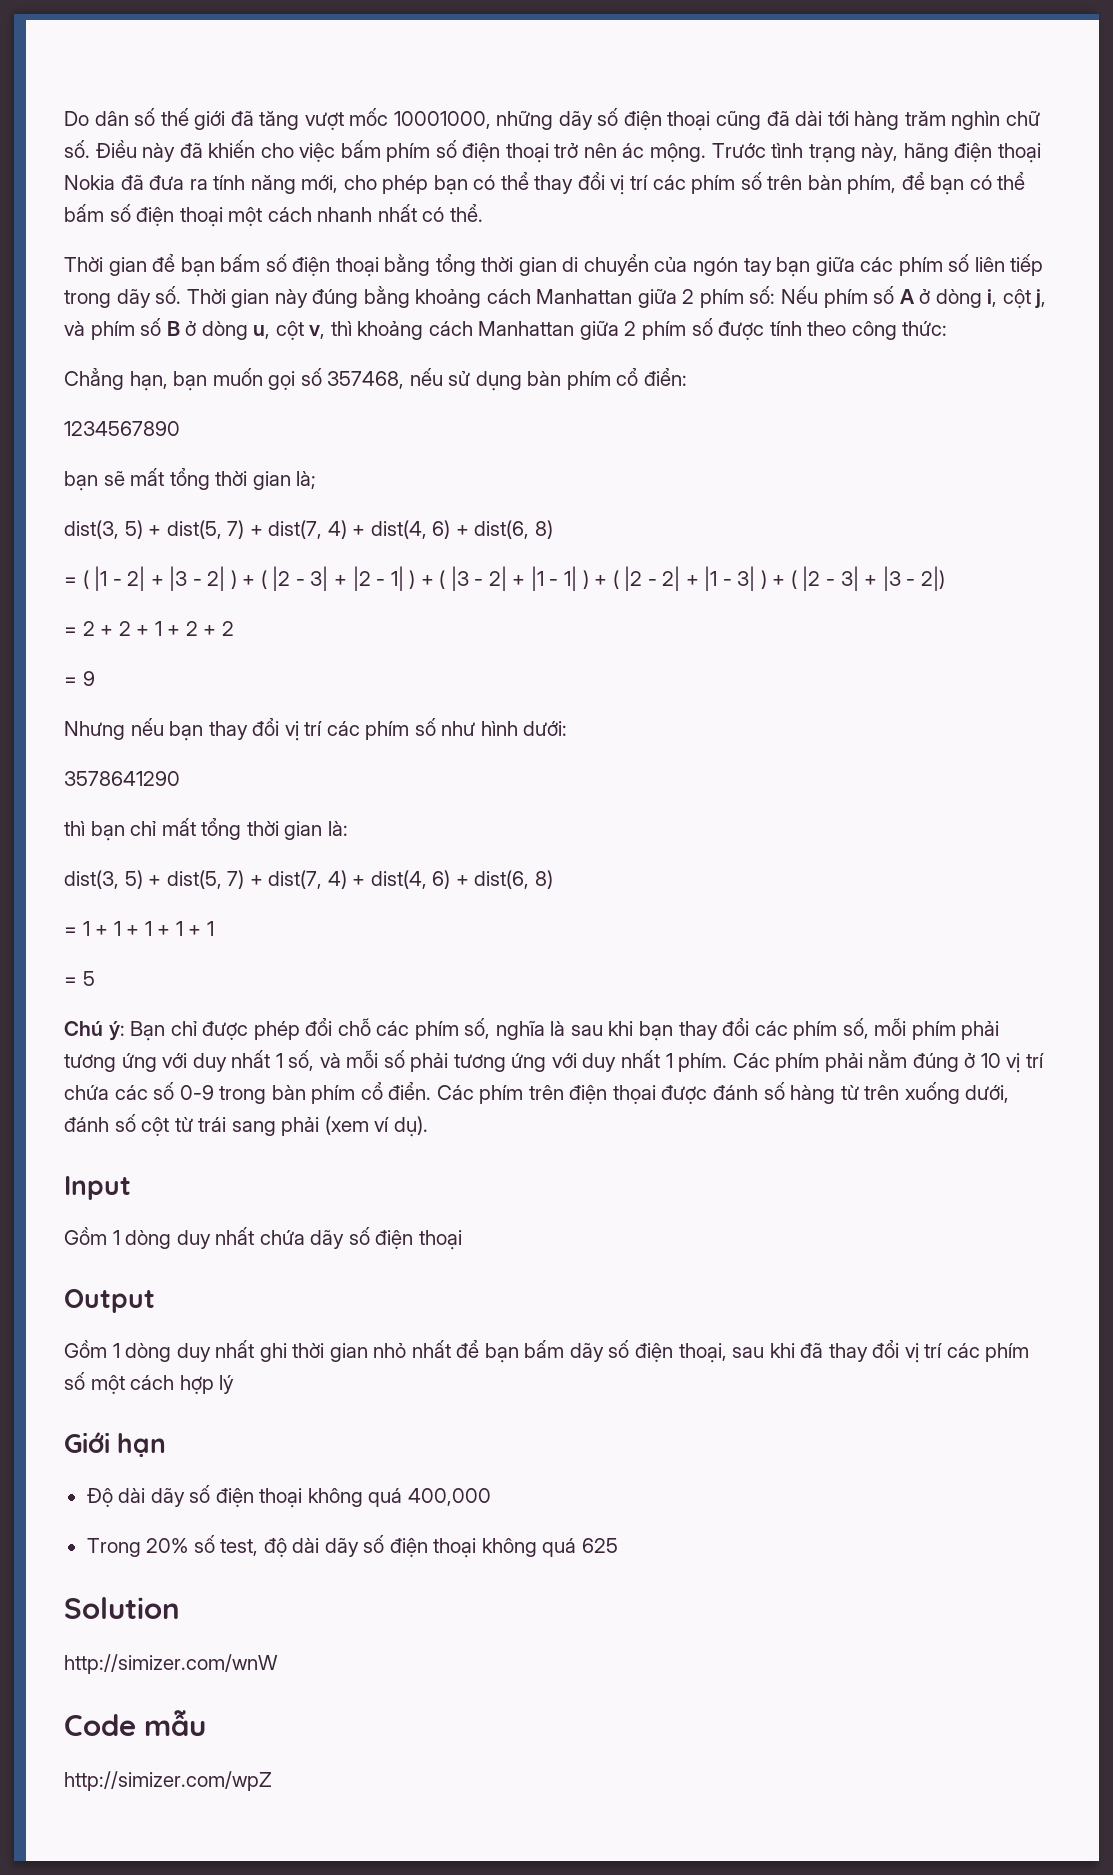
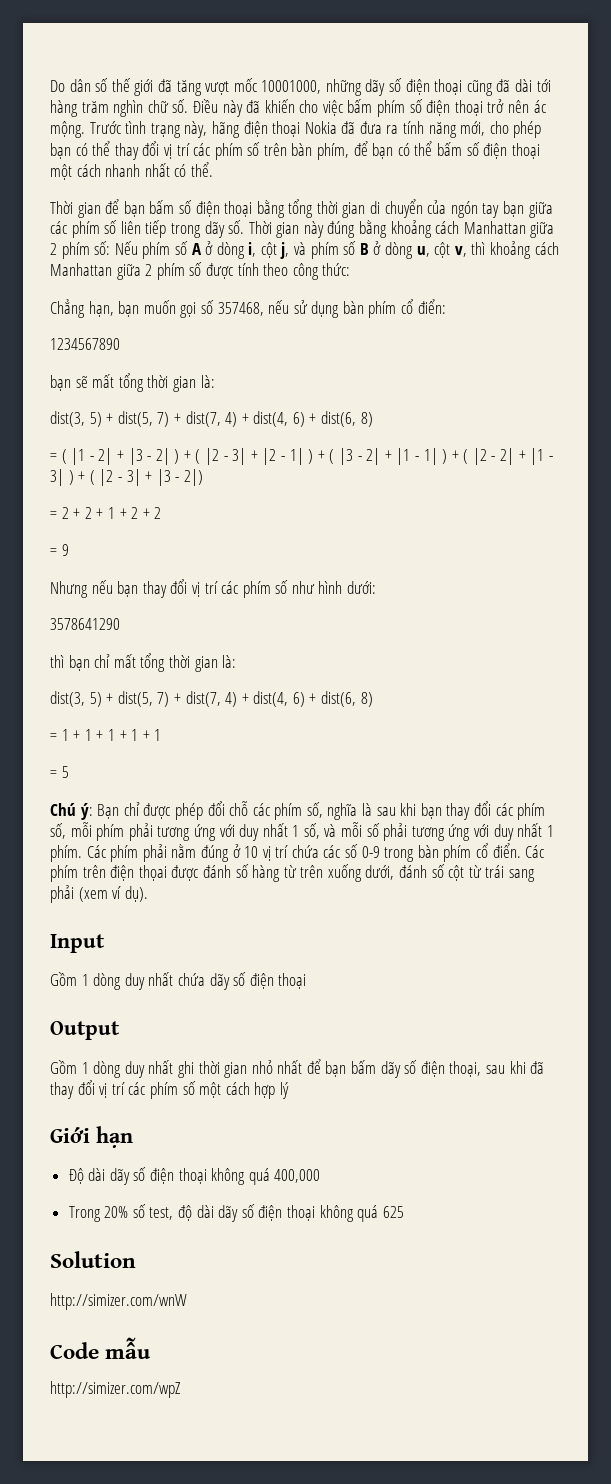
[296,471,317,489] là; -> [200,375,215,388] là:

